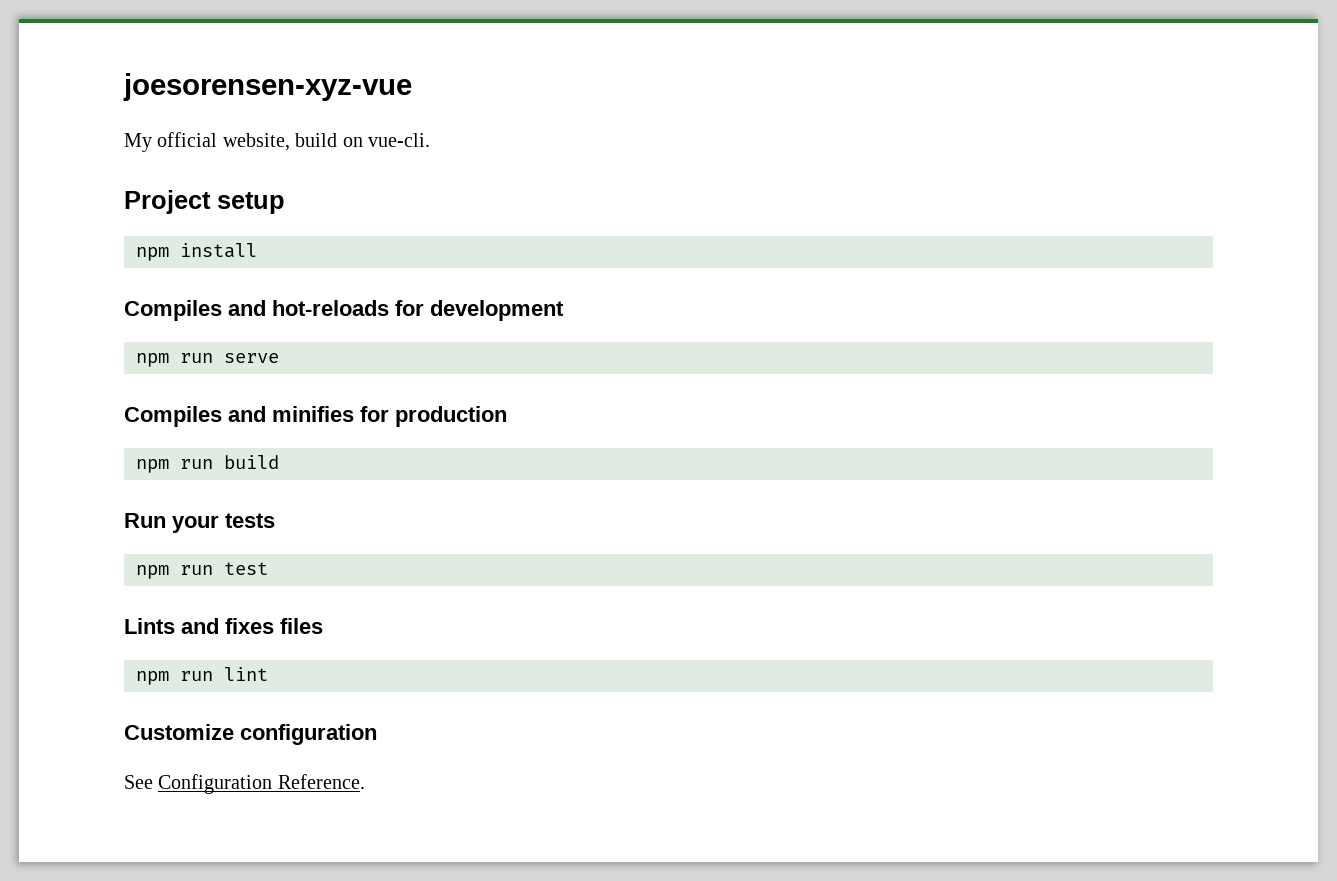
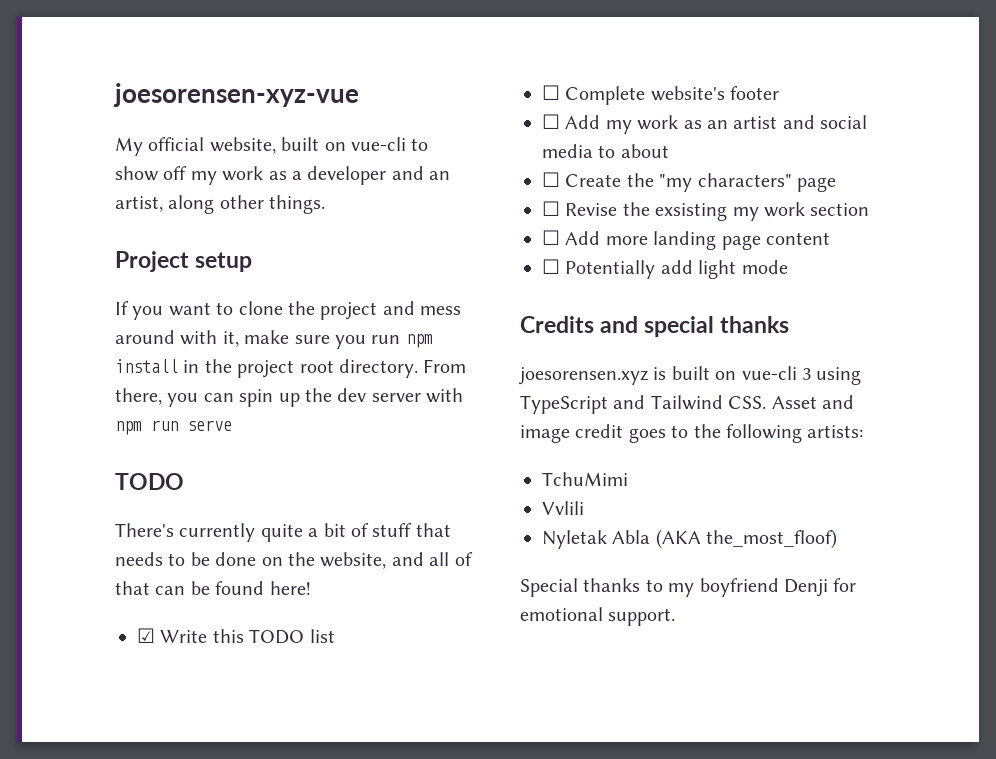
[295,133,430,147] [124,190,285,214] [136,243,257,261] [124,300,564,321] [136,353,279,367] [124,406,507,427] [136,455,279,473] [124,513,275,533] [136,562,268,579] [124,618,323,634] [136,667,268,685] [124,724,377,745] [124,774,365,794] build on vue-cli. // Project setup // npm install // Compiles and hot-reloads for development // npm run serve // Compiles and minifies for production // npm run build // Run your tests // npm run test // Lints and fixes files // npm run lint // Customize configuration // See Configuration Reference. -> [281,137,429,151] [115,166,451,185] [115,195,326,214] [115,251,253,272] [115,301,462,320] [115,330,433,349] [115,359,467,378] [115,388,464,407] [115,420,232,435] [115,473,184,490] [115,523,451,542] [115,552,473,569] [115,581,311,595] [137,628,335,644] [542,85,780,105] [542,114,868,134] [542,144,669,158] [542,172,836,192] [542,201,870,221] [542,230,830,250] [542,259,788,279] [520,316,790,337] [519,366,862,385] [520,395,854,414] [520,424,864,443] [542,472,628,486] [542,501,584,515] [542,529,838,549] [520,578,857,597] [520,607,676,626] built on vue-cli to show off my work as a developer and an artist, along other things. // Project setup // If you want to clone the project and mess around with it, make sure you run npm install in the project root directory. From there, you can spin up the dev server with npm run serve // TODO // There's currently quite a bit of stuff that needs to be done on the website, and all of that can be found here! // ☑ Write this TODO list // ☐ Complete website's footer // ☐ Add my work as an artist and social media to about // ☐ Create the "my characters" page // ☐ Revise the exsisting my work section // ☐ Add more landing page content // ☐ Potentially add light mode // Credits and special thanks // joesorensen.xyz is built on vue-cli 3 using TypeScript and Tailwind CSS. Asset and image credit goes to the following artists: // TchuMimi // Vvlili // Nyletak Abla (AKA the_most_floof) // Special thanks to my boyfriend Denji for emotional support.

